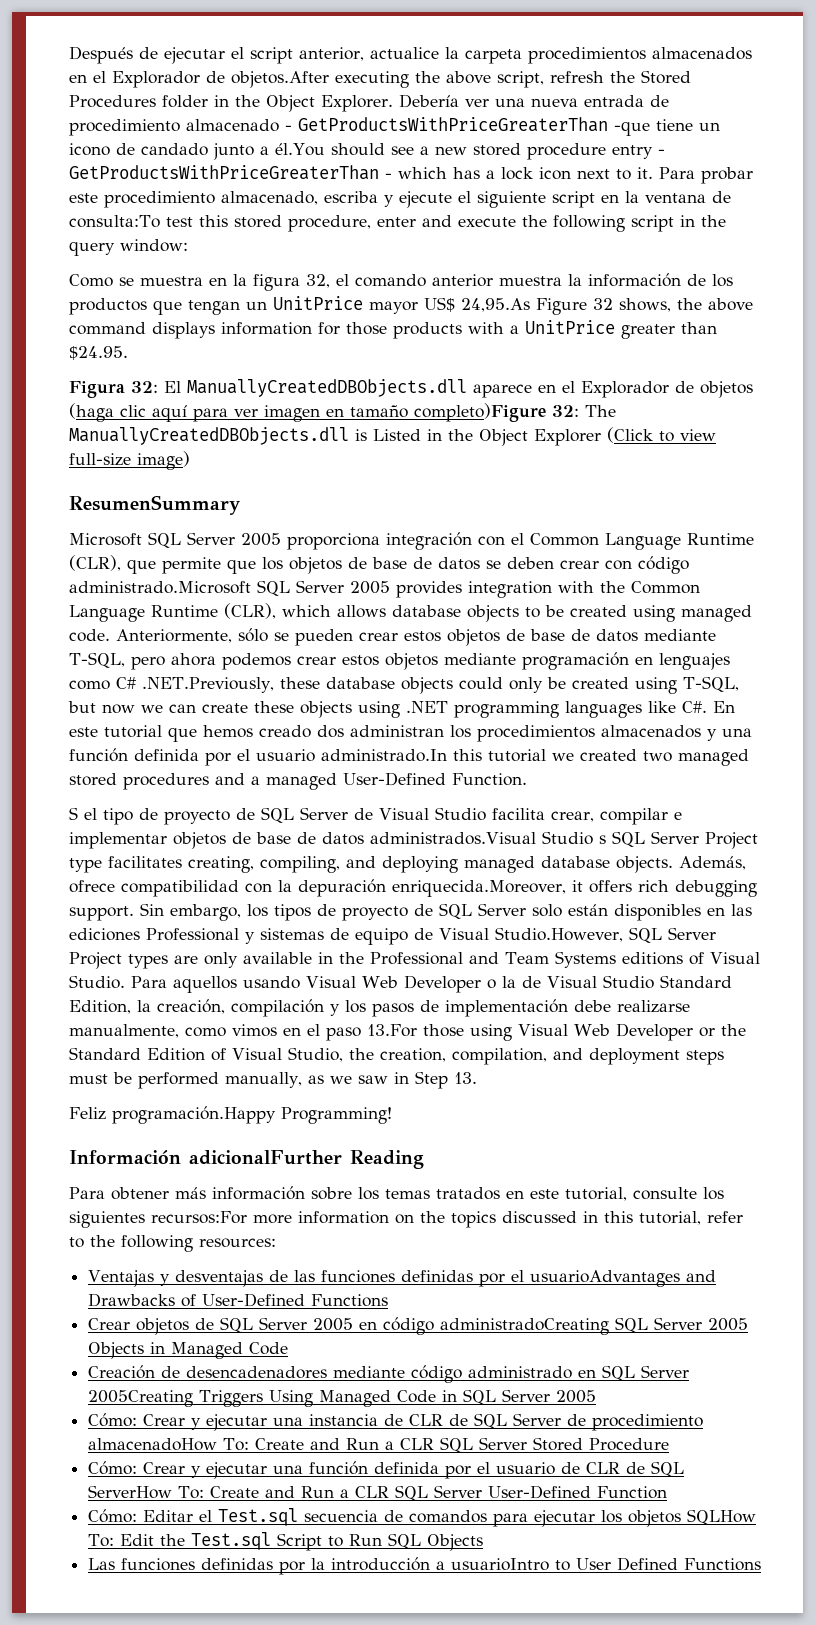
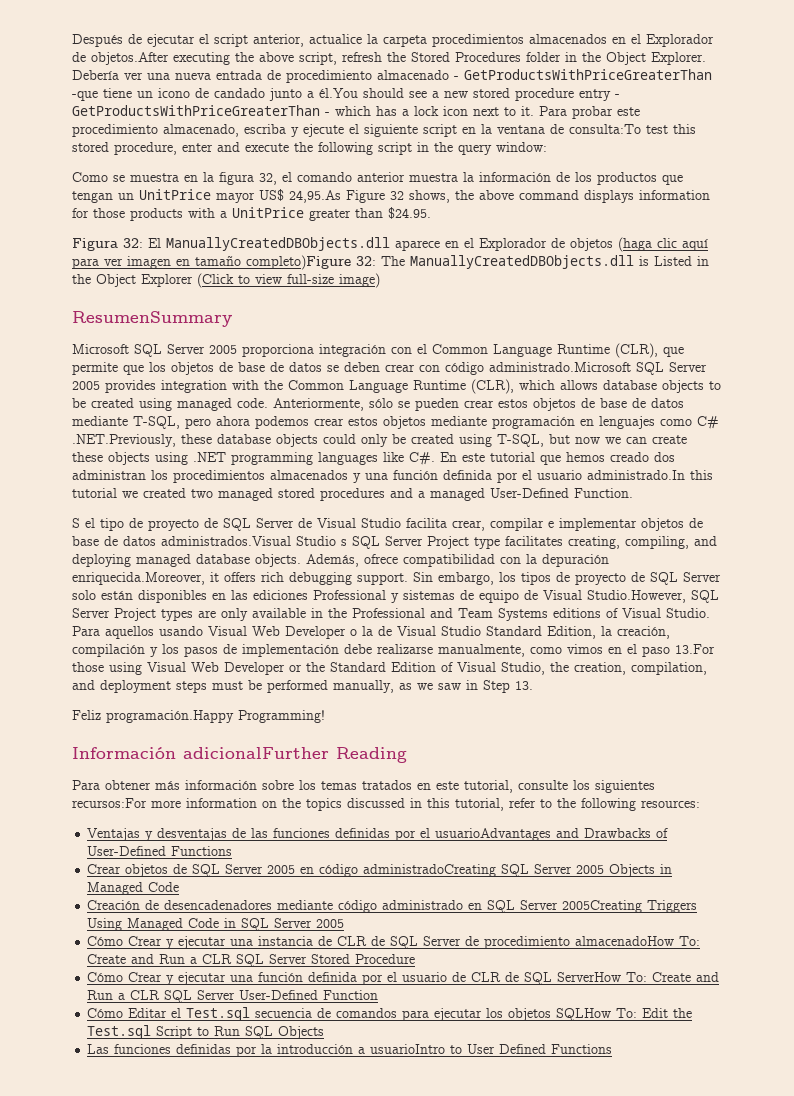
[88,1413,138,1427] Cómo: -> [87,936,124,946] Cómo
[88,1461,138,1475] Cómo: -> [87,972,124,982] Cómo
[88,1509,138,1523] Cómo: -> [87,1008,124,1018] Cómo

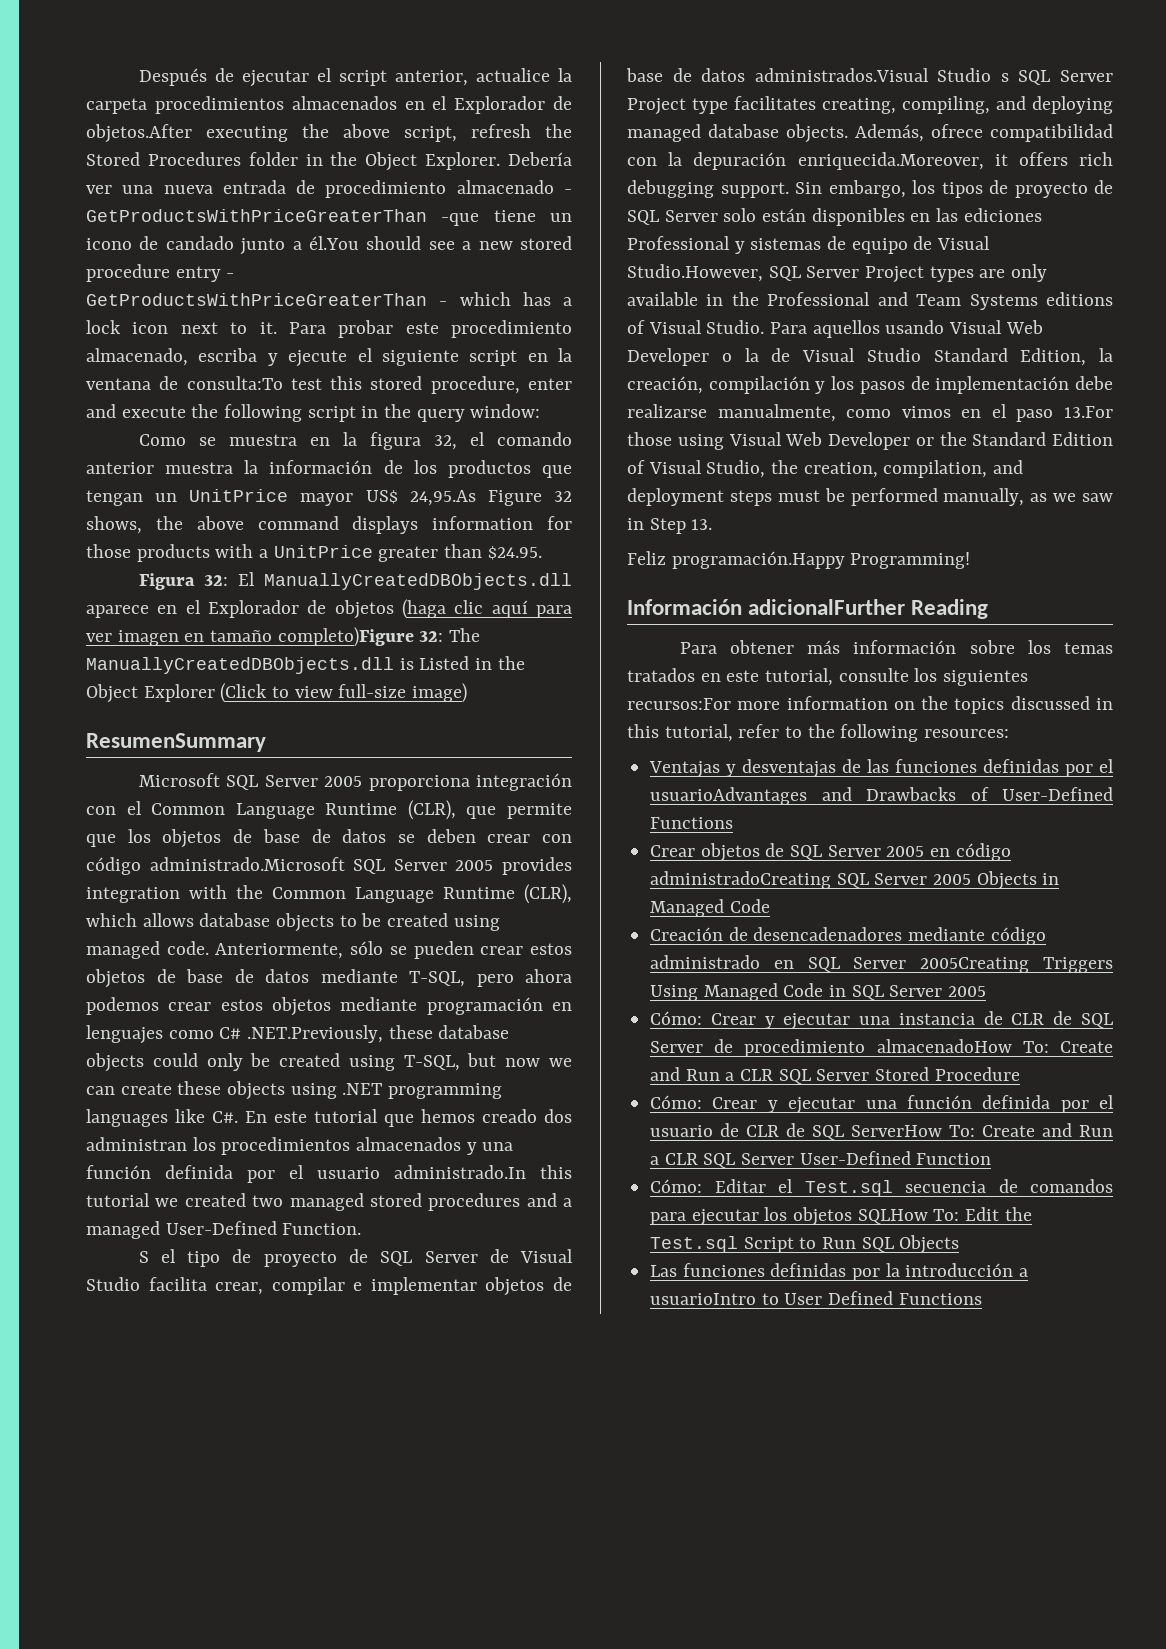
[87,936,124,946] Cómo -> [650,1011,703,1025] Cómo:
[87,972,124,982] Cómo -> [650,1095,703,1109] Cómo:
[87,1008,124,1018] Cómo -> [650,1179,703,1193] Cómo:

